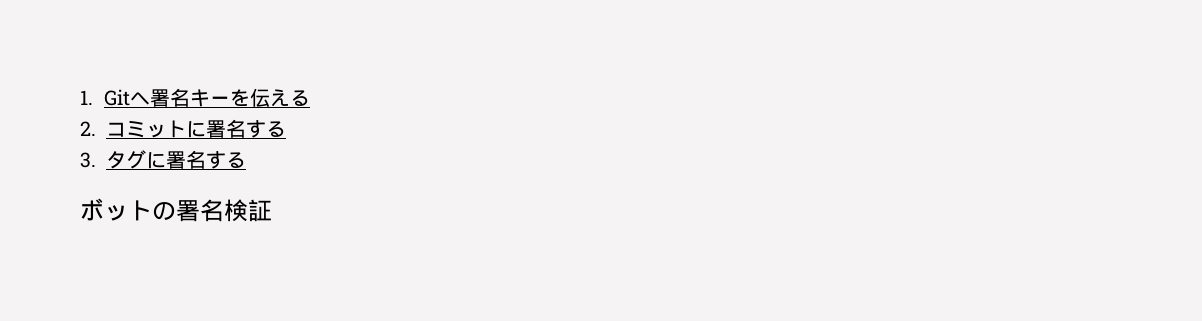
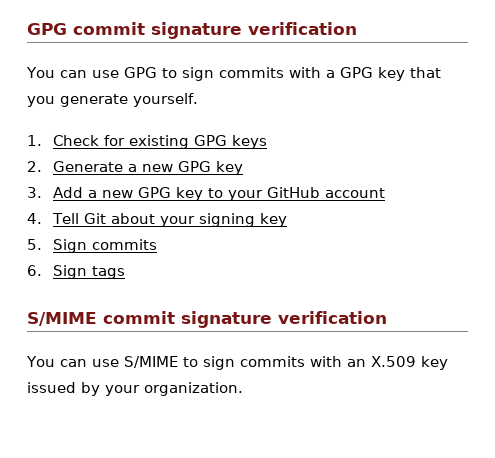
[80,88,311,107] [80,119,286,138] [80,150,246,169] [80,198,272,222] 1. Gitへ署名キーを伝える // 2.コミットに署名する // 3.タグに署名する // ボットの署名検証 -> [27,22,357,39] [26,67,441,81] [27,93,198,107] [27,135,268,149] [27,161,244,175] [27,187,386,201] [27,213,288,227] [27,239,158,253] [27,265,126,279] [27,311,387,328] [26,356,448,370] [27,382,243,396] GPG commit signature verification // You can use GPG to sign commits with a GPG key that you generate yourself. // 1. Check for existing GPG keys // 2. Generate a new GPG key // 3. Add a new GPG key to your GitHub account // 4. Tell Git about your signing key // 5. Sign commits // 6. Sign tags // S/MIME commit signature verification // You can use S/MIME to sign commits with an X.509 key issued by your organization.

